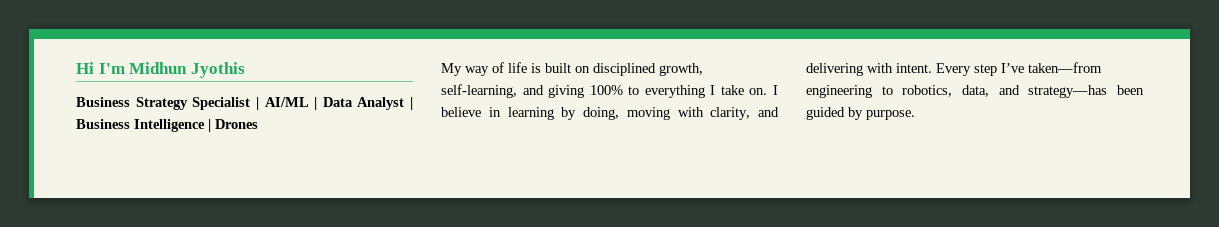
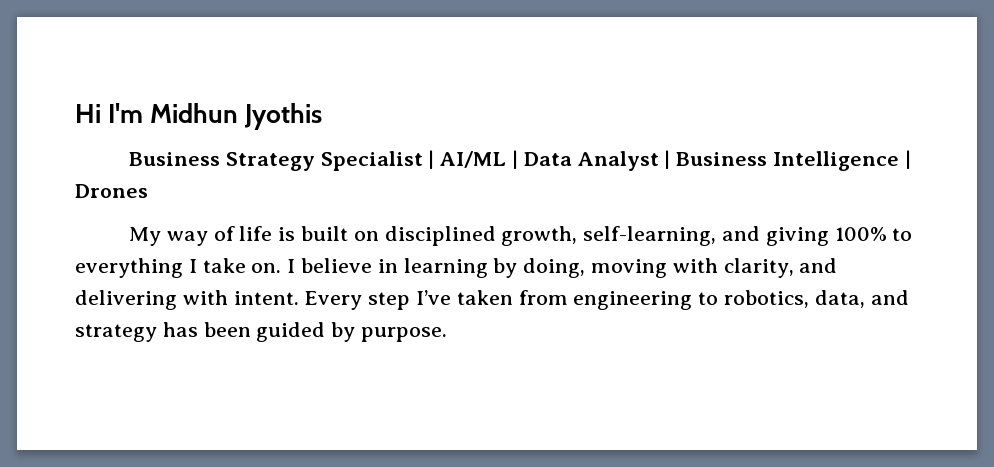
[1028,62,1102,73] taken—from -> [456,290,568,305] taken from
[1028,85,1108,98] strategy—has -> [75,322,198,342] strategy has

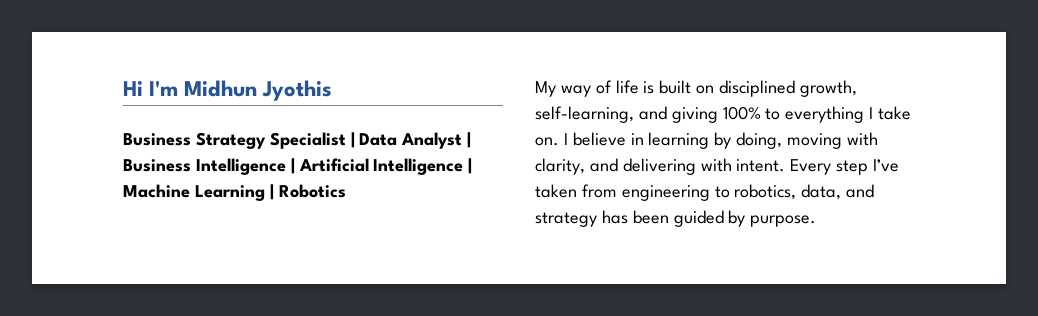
[440,150,519,169] AI/ML | -> (355, 140) none
[75,184,148,198] Drones -> [298,158,473,175] [123,184,346,201] Artificial Intelligence | Machine Learning | Robotics

